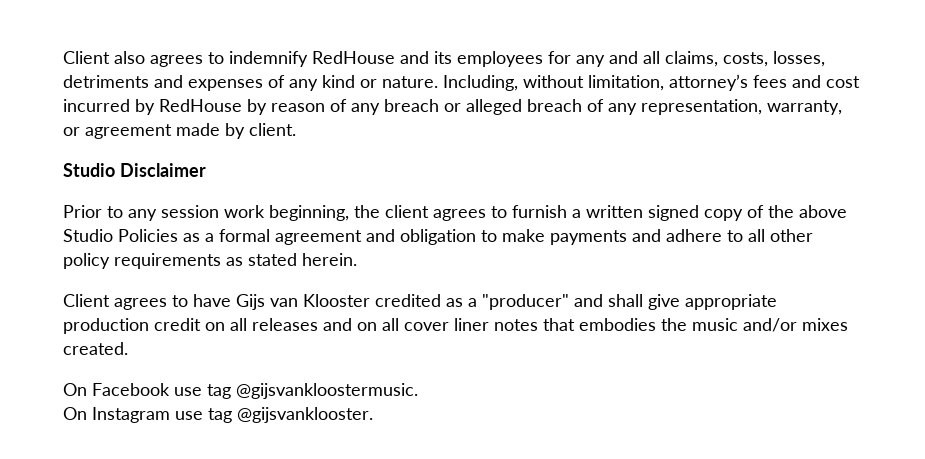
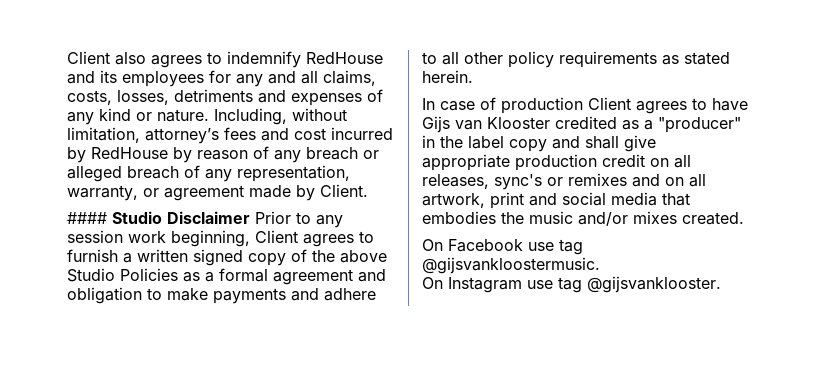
[249,123,296,136] client. // -> [320,184,368,197] [67,212,107,224] Client. // ####
(206, 170) // -> (250, 217) none
[354,205,429,218] the client -> [255,230,298,243] Client
(357, 259) none -> [422,97,583,114] In case of production
(569, 302) none -> [422,135,547,152] in the label copy
[252,318,538,331] releases and on all cover liner notes -> [422,173,706,190] [422,192,657,209] releases, sync's or remixes and on all artwork, print and social media

